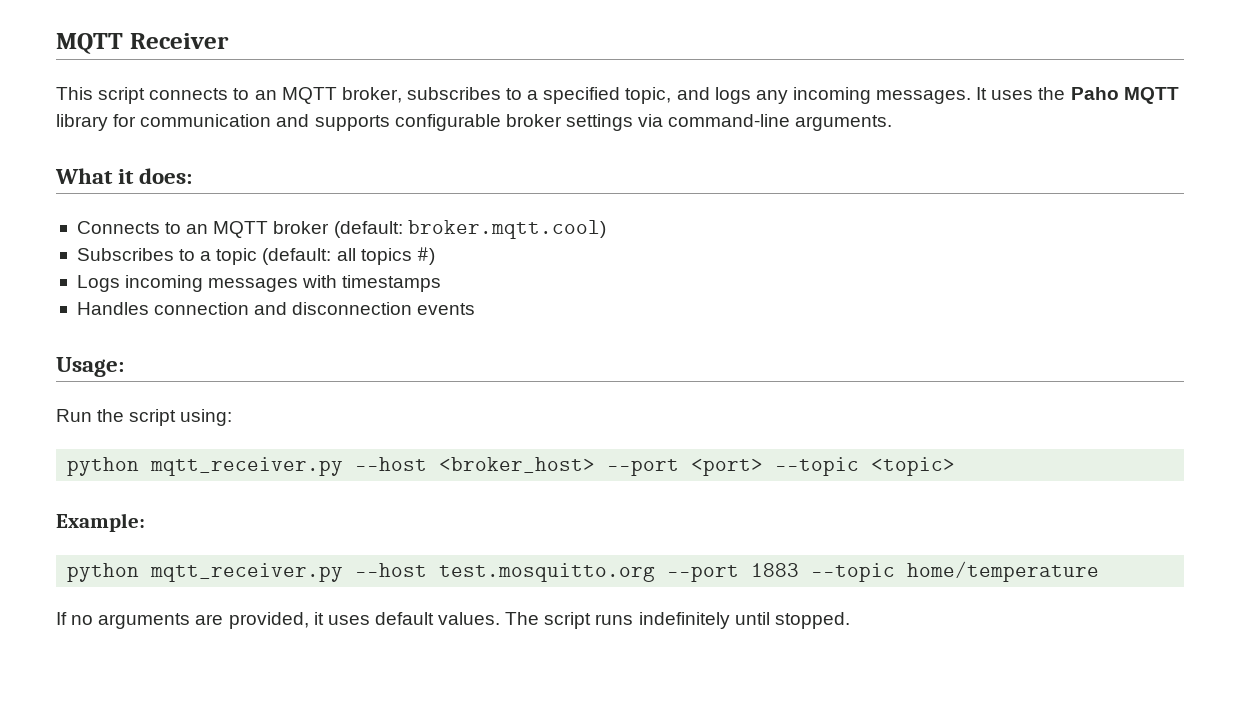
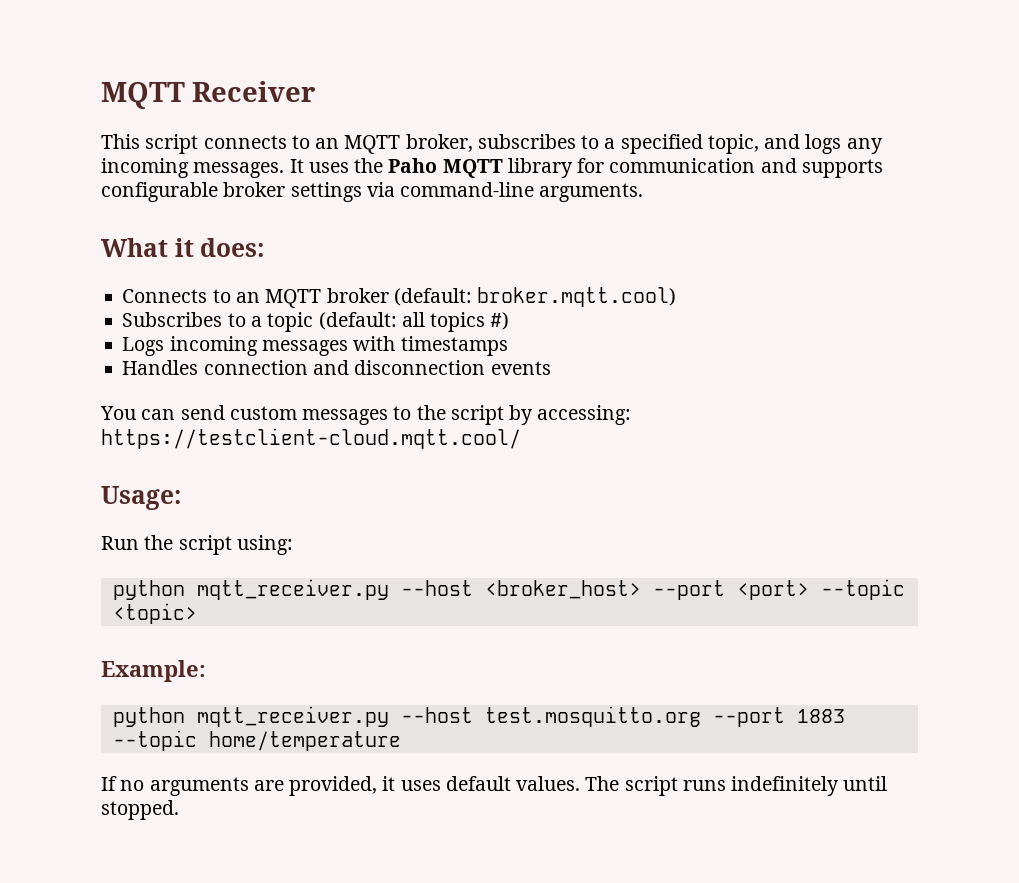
(476, 309) none -> [100,405,632,425] [101,428,521,449] // You can send custom messages to the script by accessing: https://testclient-cloud.mqtt.cool/

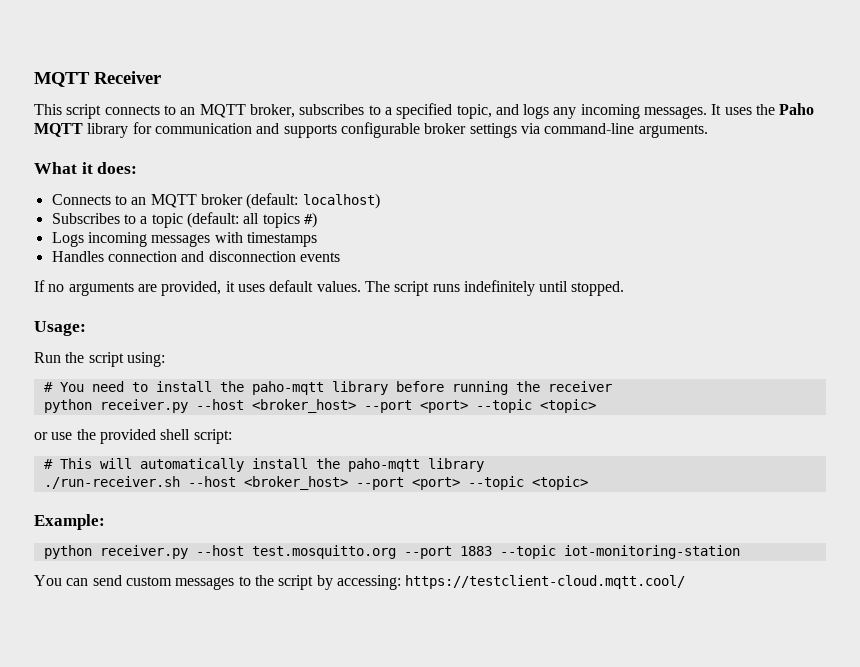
[477,287,677,307] broker.mqtt.cool) -> [302,193,380,209] localhost)
[100,405,632,425] [101,428,521,449] [101,486,181,510] [101,535,293,555] [112,579,905,600] [112,603,197,624] [101,660,206,682] [112,706,845,727] [112,730,401,751] // You can send custom messages to the script by accessing: https://testclient-cloud.mqtt.cool/ // Usage: // Run the script using: // python mqtt_receiver.py --host <broker_host> --port <port> --topic <topic> // Example: // python mqtt_receiver.py --host test.mosquitto.org --port 1883 --topic home/temperature -> (340, 257) none
(179, 810) none -> [34,321,86,336] [34,352,165,367] [43,381,612,395] [43,399,596,413] [34,429,232,444] [43,458,484,472] [43,476,588,490] [34,514,105,530] [43,545,740,559] [34,575,686,590] // Usage: // Run the script using: // # You need to install the paho-mqtt library before running the receiver // python receiver.py --host <broker_host> --port <port> --topic <topic> // or use the provided shell script: // # This will automatically install the paho-mqtt library // ./run-receiver.sh --host <broker_host> --port <port> --topic <topic> // Example: // python receiver.py --host test.mosquitto.org --port 1883 --topic iot-monitoring-station // You can send custom messages to the script by accessing: https://testclient-cloud.mqtt.cool/

